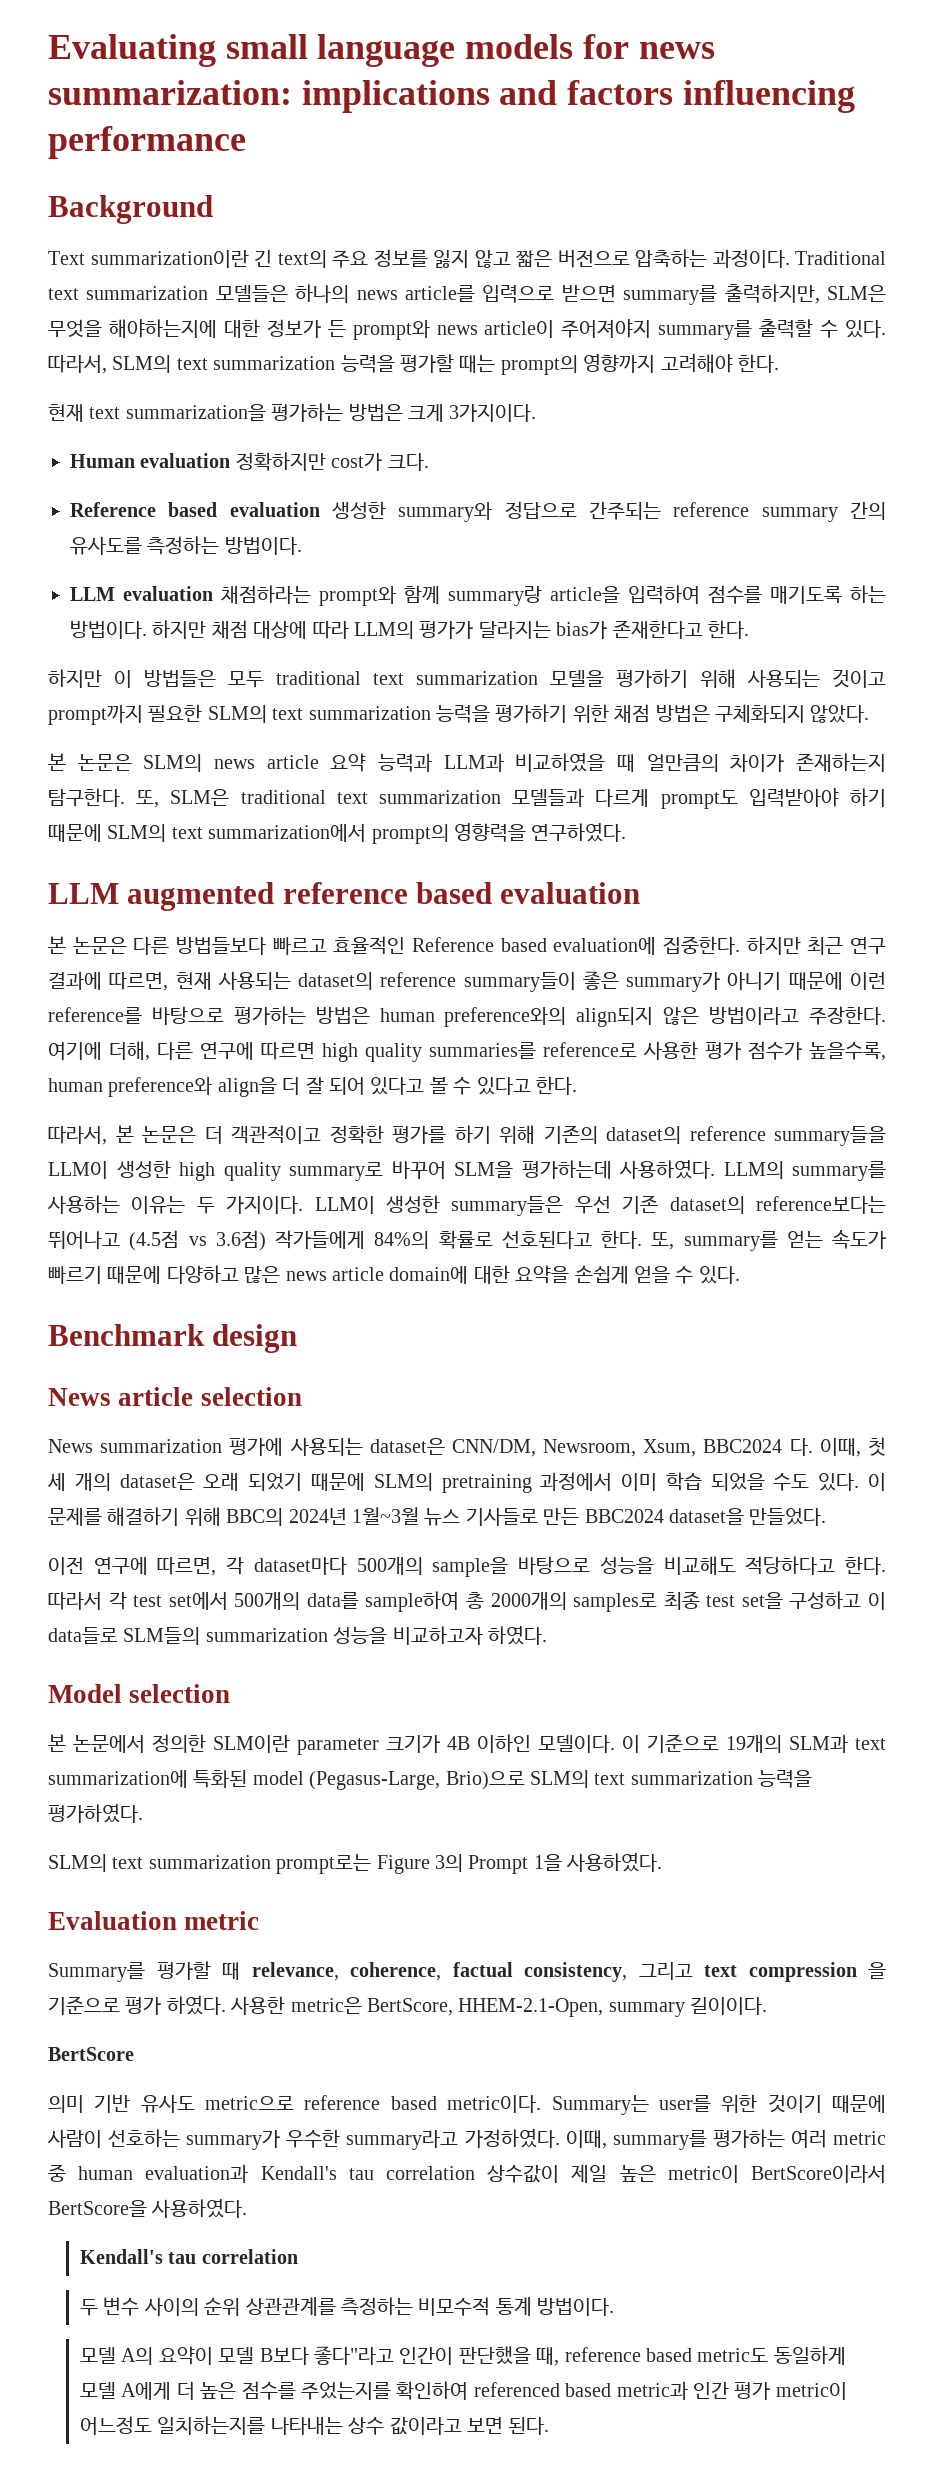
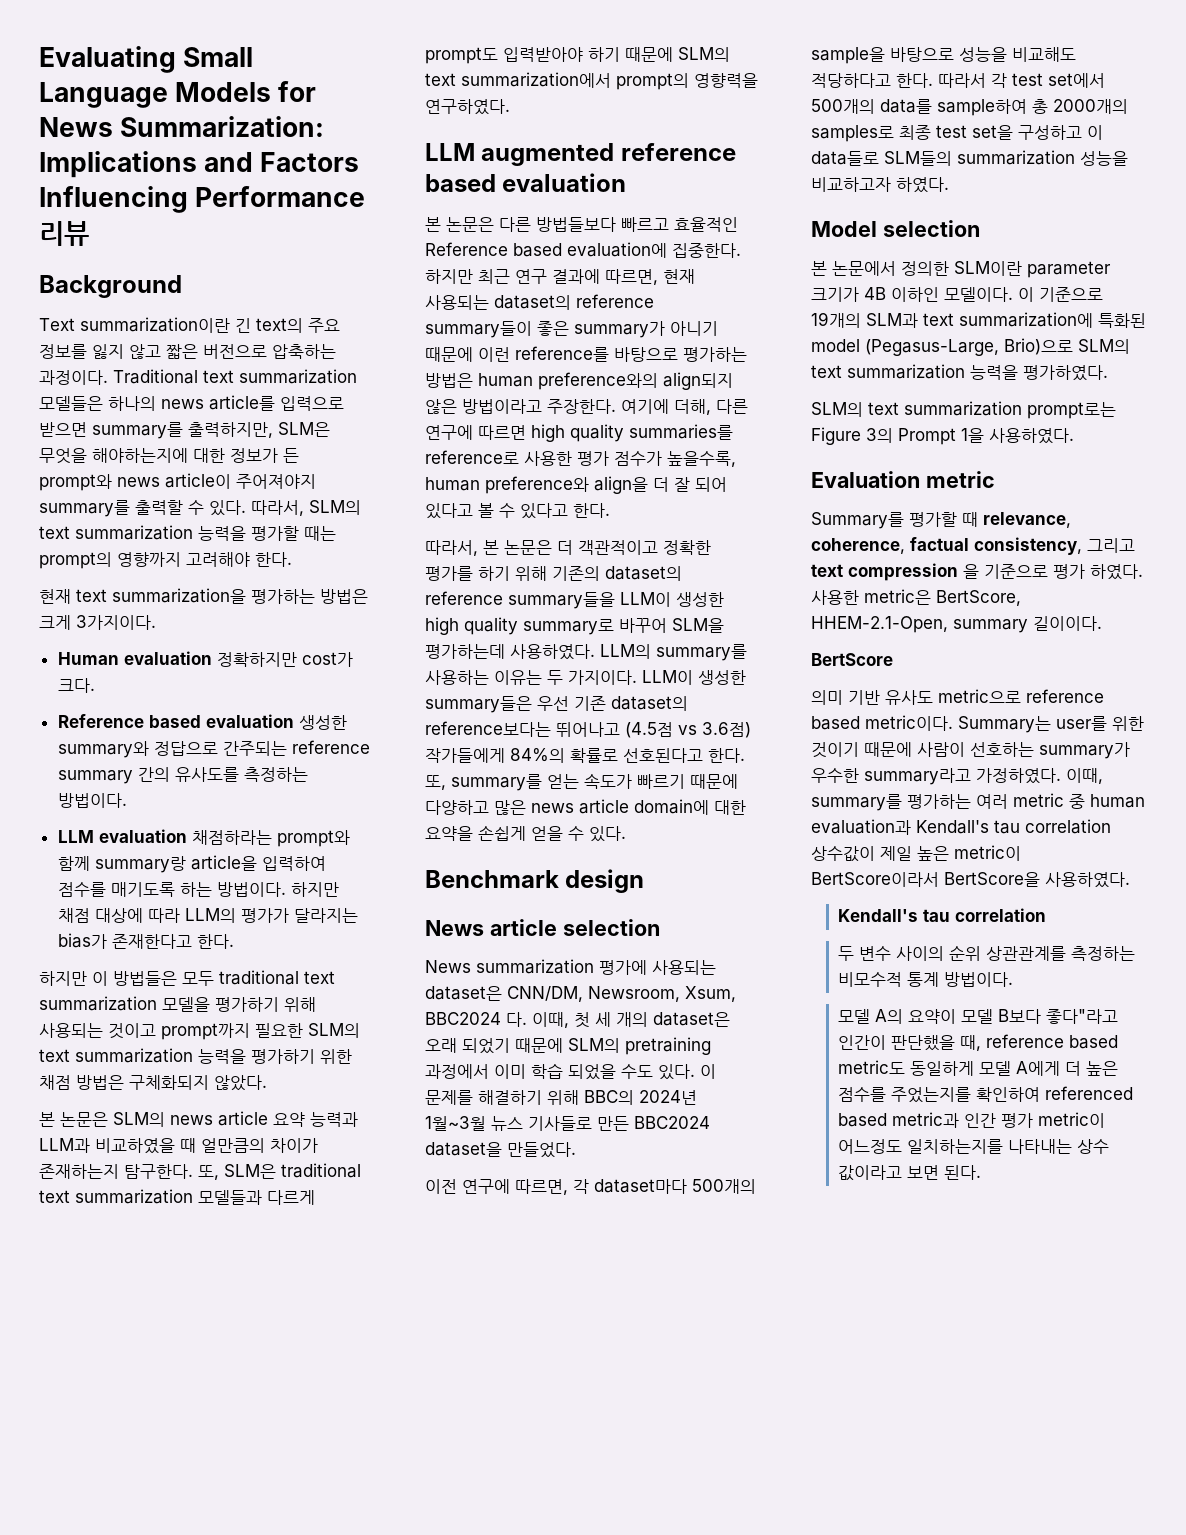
[225,34,715,67] [48,80,855,113] [48,126,246,159] small language models for news summarization: implications and factors influencing performance -> [183,47,254,67] [39,81,317,108] [39,116,325,137] [39,151,360,178] [39,186,366,213] [39,221,89,246] Small Language Models for News Summarization: Implications and Factors Influencing Performance 리뷰

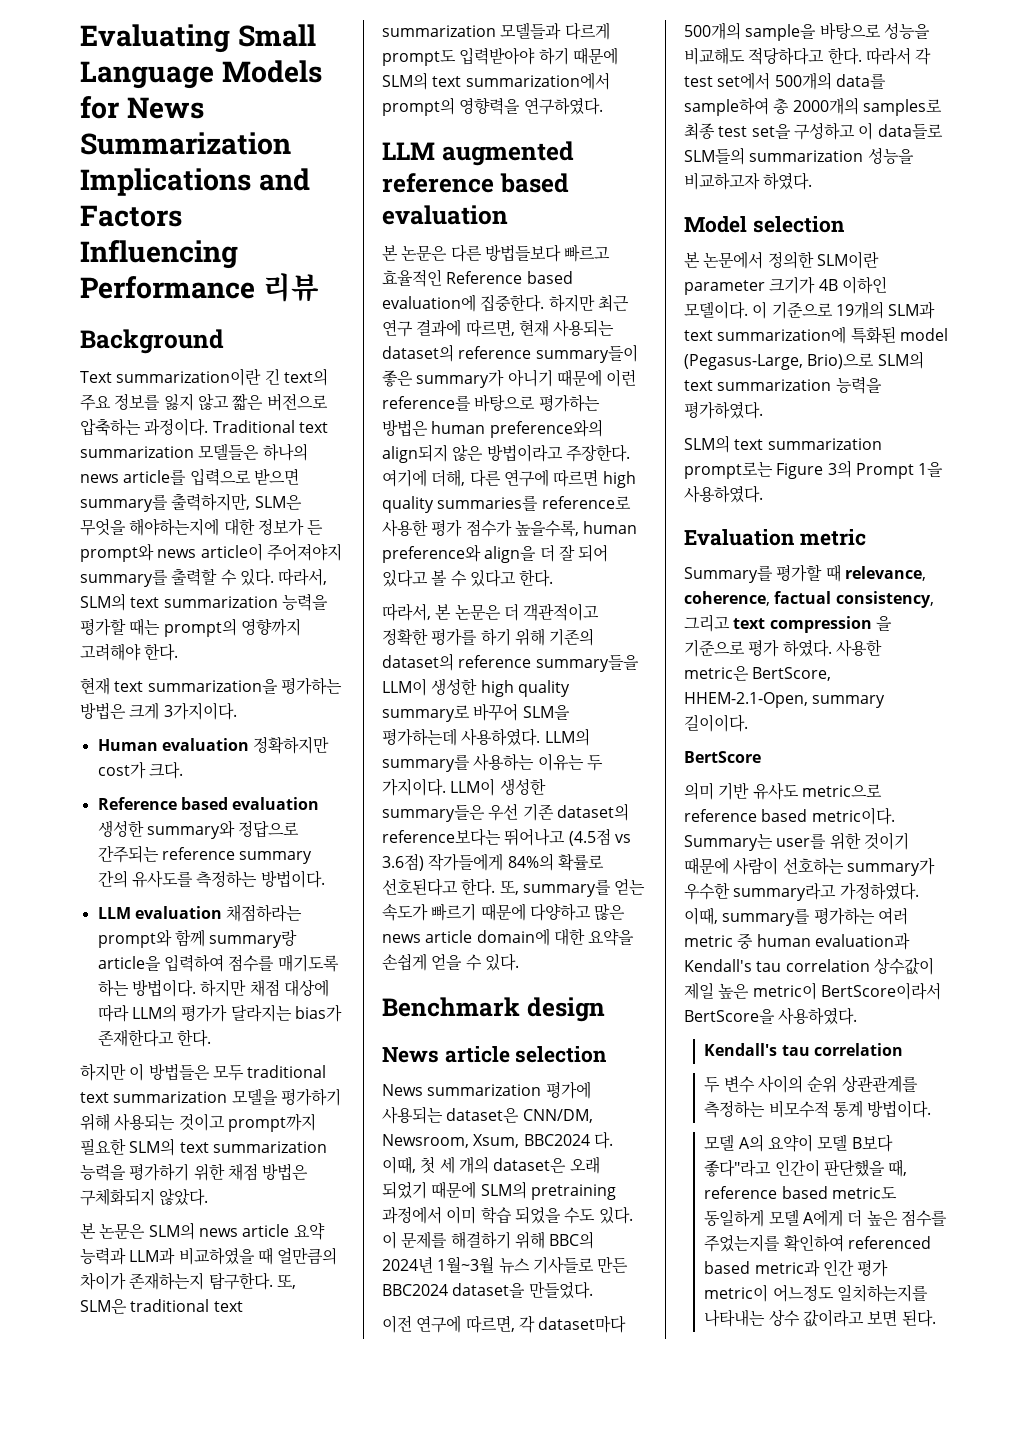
[120,116,325,137] Summarization: -> [80,132,291,155] Summarization

